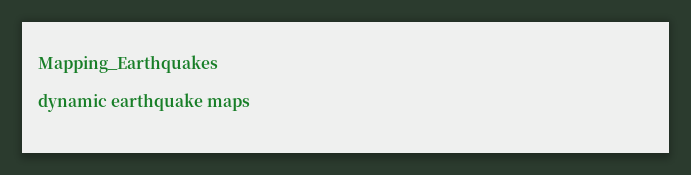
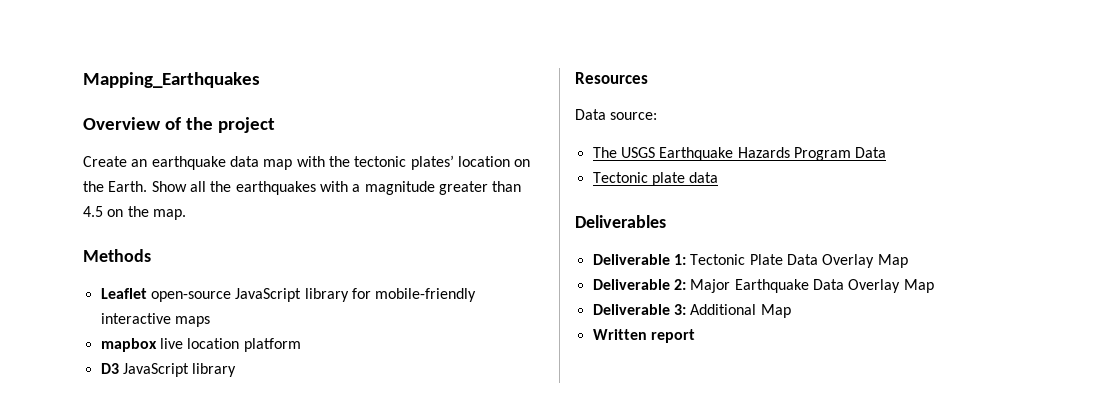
[38,93,251,112] dynamic earthquake maps -> [83,117,275,133] [83,155,531,170] [83,181,522,195] [83,206,186,220] [83,249,151,262] [100,288,477,302] [100,313,210,327] [100,338,301,352] [100,363,237,377] [575,72,648,84] [575,109,658,120] [592,147,887,161] [592,172,719,186] [575,215,666,228] [592,254,908,268] [592,279,934,293] [592,304,791,318] [592,329,695,343] Overview of the project // Create an earthquake data map with the tectonic plates’ location on the Earth. Show all the earthquakes with a magnitude greater than 4.5 on the map. // Methods // Leaflet open-source JavaScript library for mobile-friendly interactive maps // mapbox live location platform // D3 JavaScript library // Resources // Data source: // The USGS Earthquake Hazards Program Data // Tectonic plate data // Deliverables // Deliverable 1: Tectonic Plate Data Overlay Map // Deliverable 2: Major Earthquake Data Overlay Map // Deliverable 3: Additional Map // Written report

